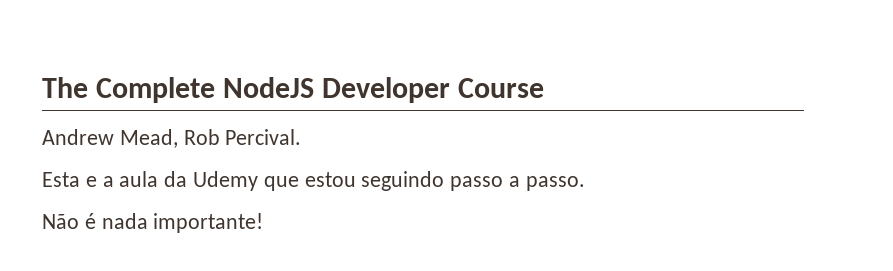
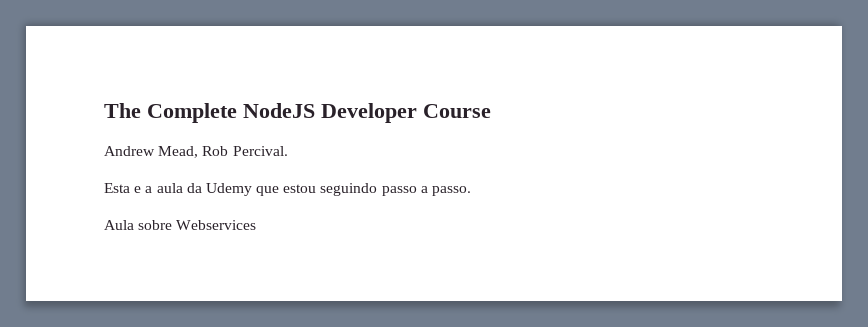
[42,213,264,233] Não é nada importante! -> [104,220,257,230] Aula sobre Webservices

